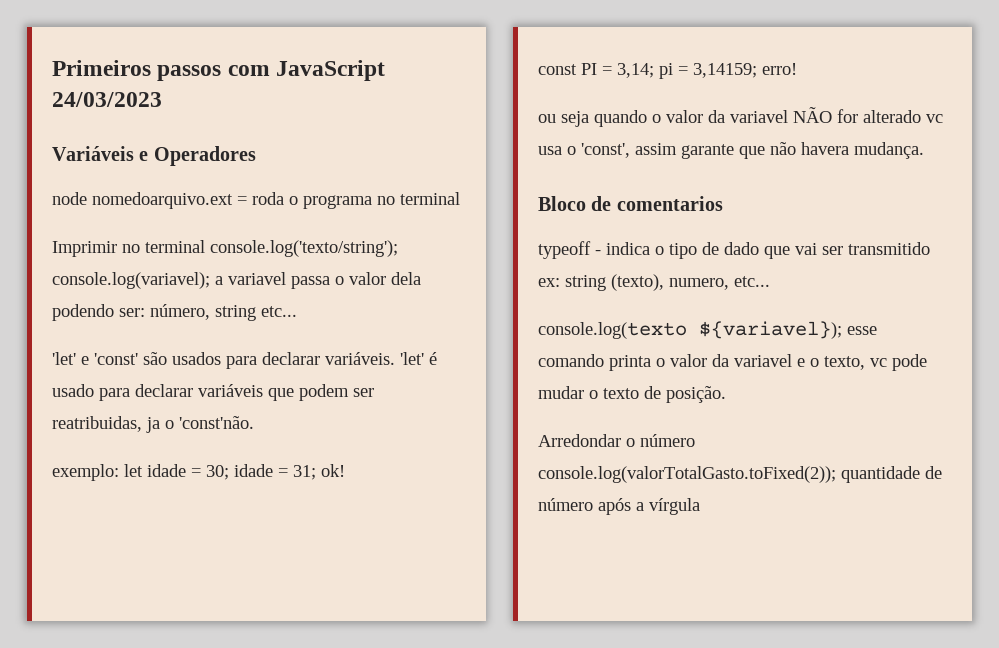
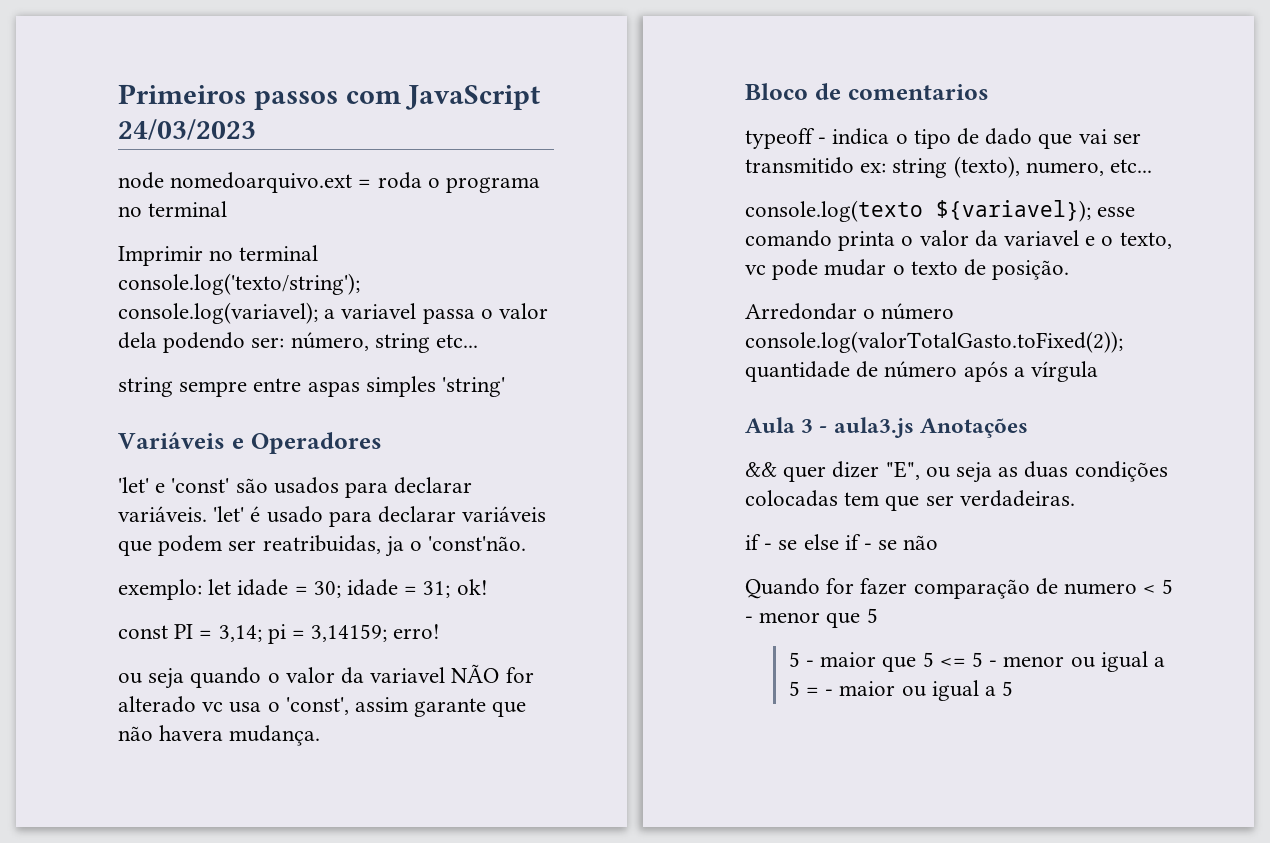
[52,146,256,166] // Variáveis e Operadores -> (256, 129) none
(297, 311) none -> [118,376,506,397] [118,432,382,454] // string sempre entre aspas simples 'string' // Variáveis e Operadores
(700, 506) none -> [745,417,1028,438] [745,461,1168,483] [745,490,1075,511] [745,534,939,550] [745,578,1174,599] [745,608,878,628] [788,651,1165,672] [788,680,1014,701] // Aula 3 - aula3.js Anotações // && quer dizer "E", ou seja as duas condições colocadas tem que ser verdadeiras. // if - se else if - se não // Quando for fazer comparação de numero < 5 - menor que 5 // 5 - maior que 5 <= 5 - menor ou igual a 5 = - maior ou igual a 5

